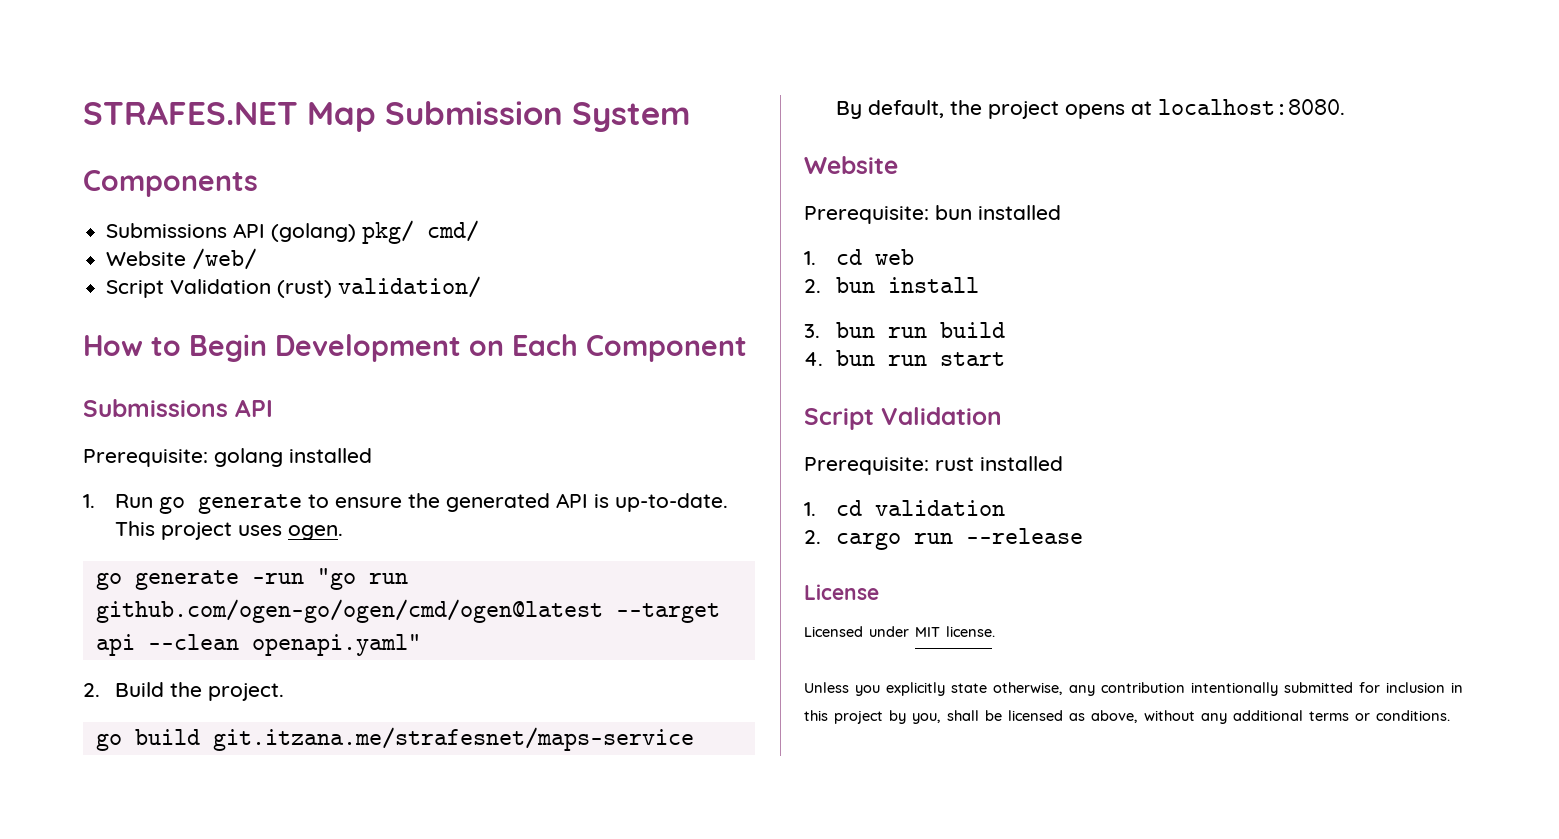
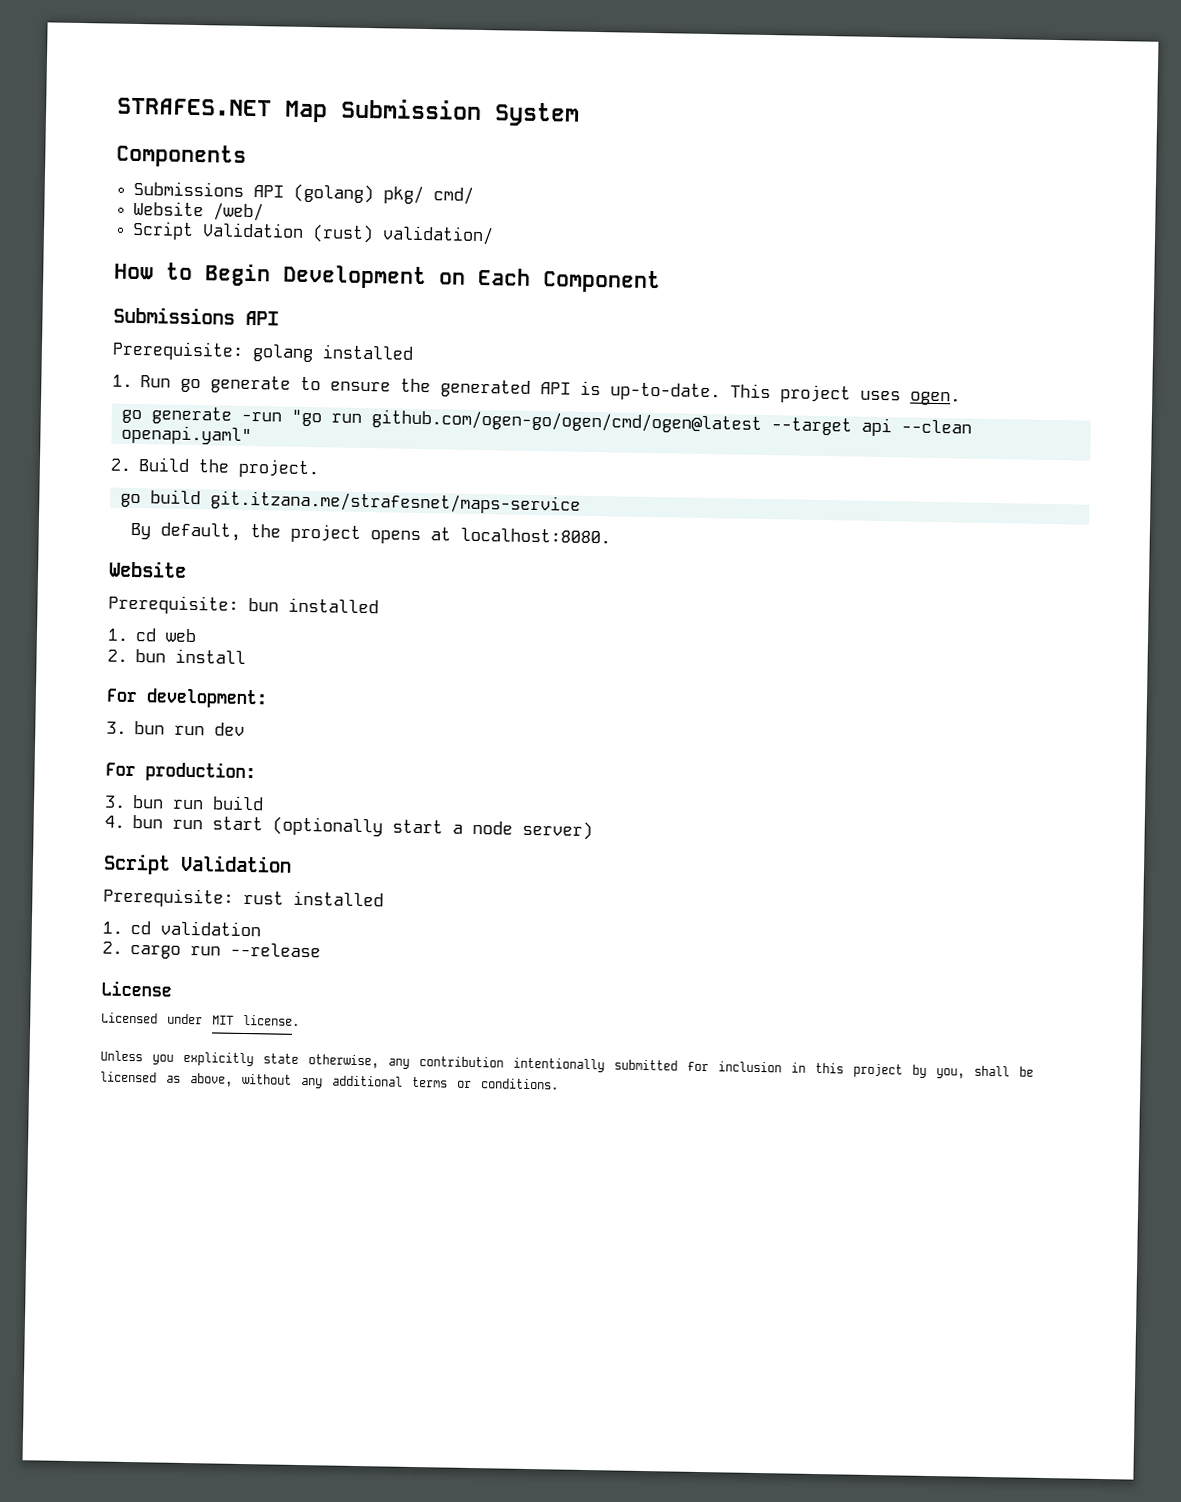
(979, 285) none -> [106,688,268,709] [106,721,246,736] [105,761,256,783] // For development: // 3. bun run dev // For production:
(1005, 359) none -> [272,816,594,841] (optionally start a node server)

